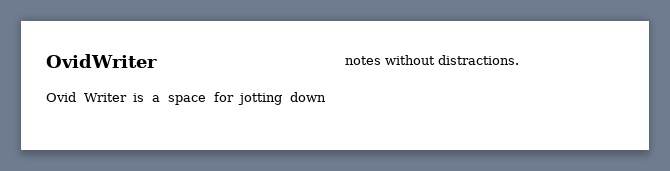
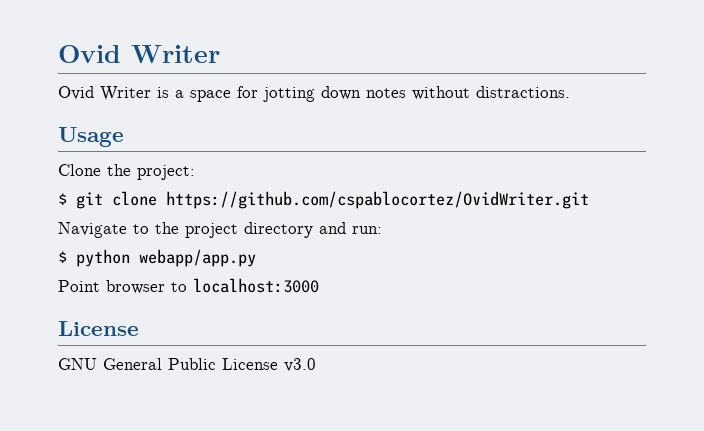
[46,54,157,68] OvidWriter -> [58,45,220,63] Ovid Writer
(519, 60) none -> [58,127,124,147] [58,164,195,180] [58,191,589,209] [58,222,382,238] [58,249,256,267] [58,278,319,294] [58,321,139,336] [58,358,316,372] // Usage // Clone the project: // $ git clone https://github.com/cspablocortez/OvidWriter.git // Navigate to the project directory and run: // $ python webapp/app.py // Point browser to localhost:3000 // License // GNU General Public License v3.0

